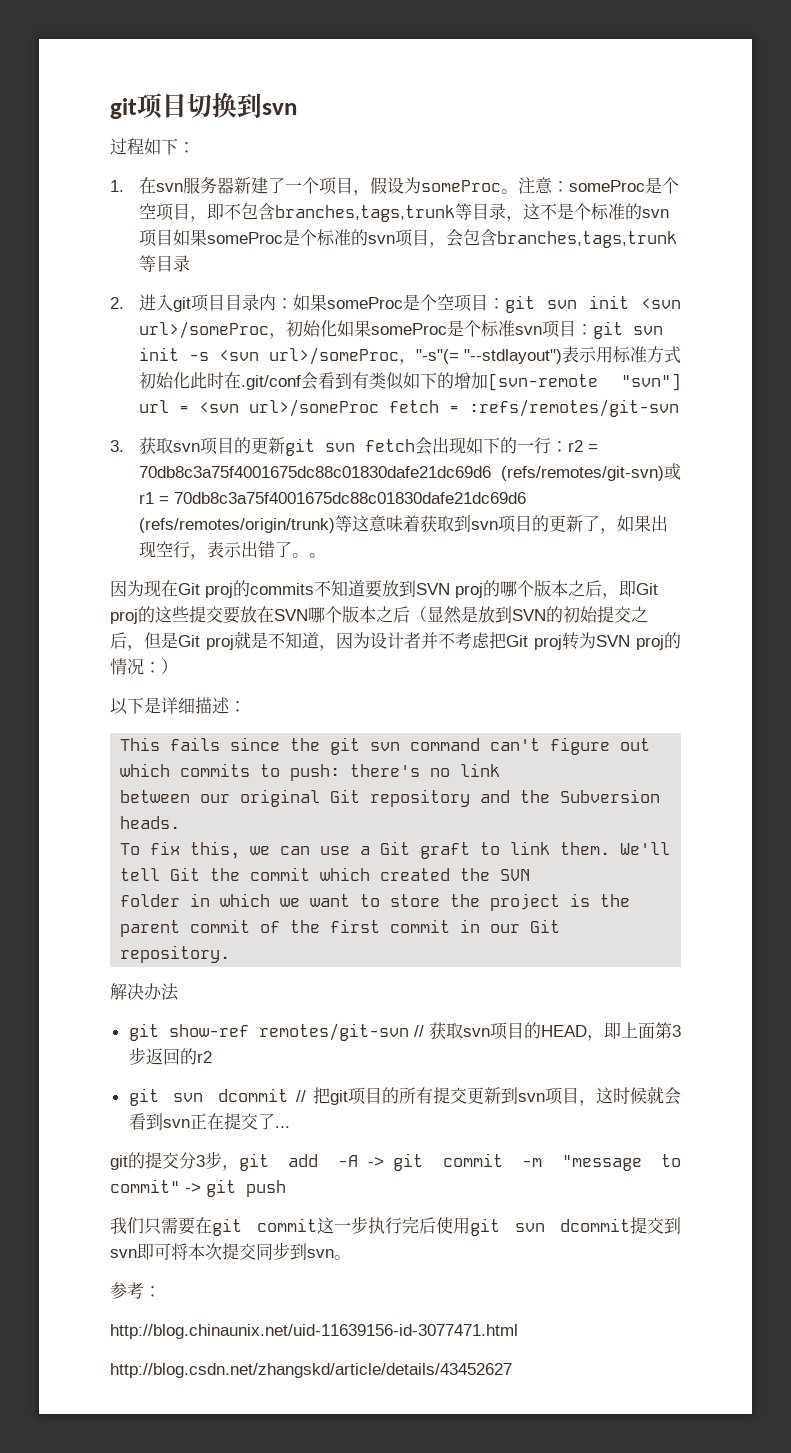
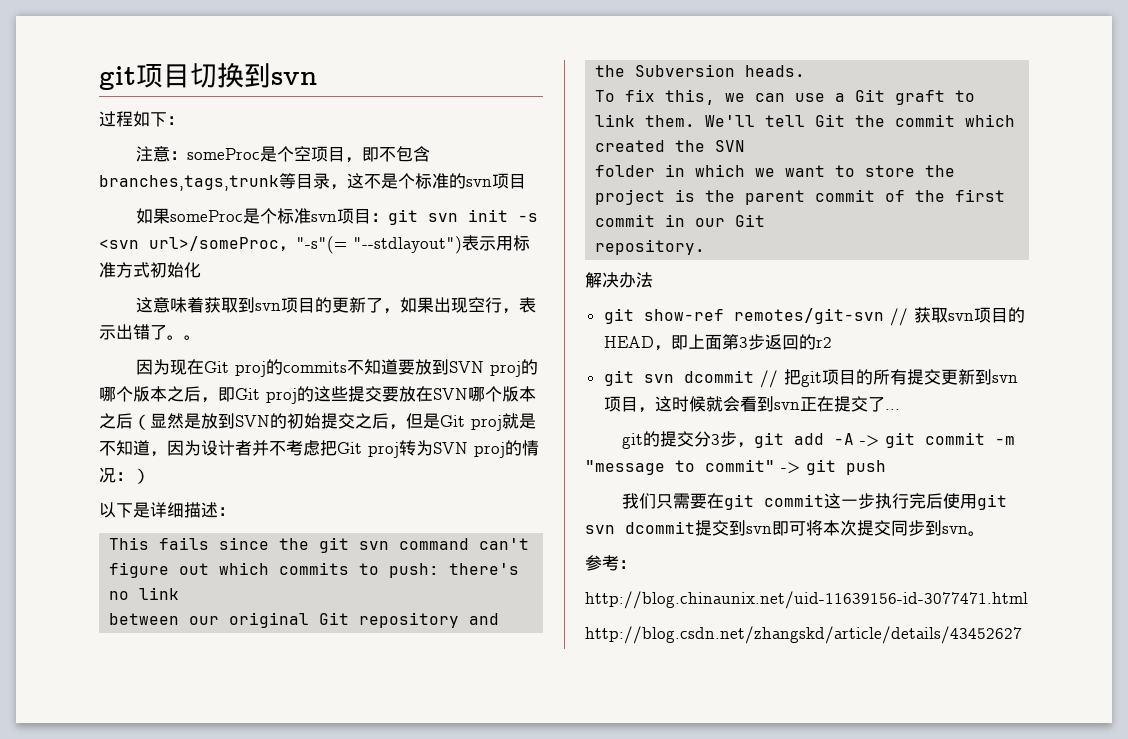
[110,177,518,196] 1.在svn服务器新建了一个项目，假设为someProc。 -> (184, 120) none
[172,229,677,248] [138,255,190,272] [110,294,681,313] [138,320,337,339] 如果someProc是个标准的svn项目，会包含branches,tags,trunk等目录 // 2.进入git项目目录内：如果someProc是个空项目：git svn init <svn url>/someProc，初始化 -> (526, 181) //
[189,372,681,391] [138,399,679,417] [110,437,598,456] [138,463,681,481] [138,492,526,504] [138,515,352,533] 此时在.git/conf会看到有类似如下的增加[svn-remote "svn"] url = <svn url>/someProc fetch = :refs/remotes/git-svn // 3.获取svn项目的更新git svn fetch会出现如下的一行：r2 = 70db8c3a75f4001675dc88c01830dafe21dc69d6 (refs/remotes/git-svn)或r1 = 70db8c3a75f4001675dc88c01830dafe21dc69d6 (refs/remotes/origin/trunk)等 -> (201, 270) //

